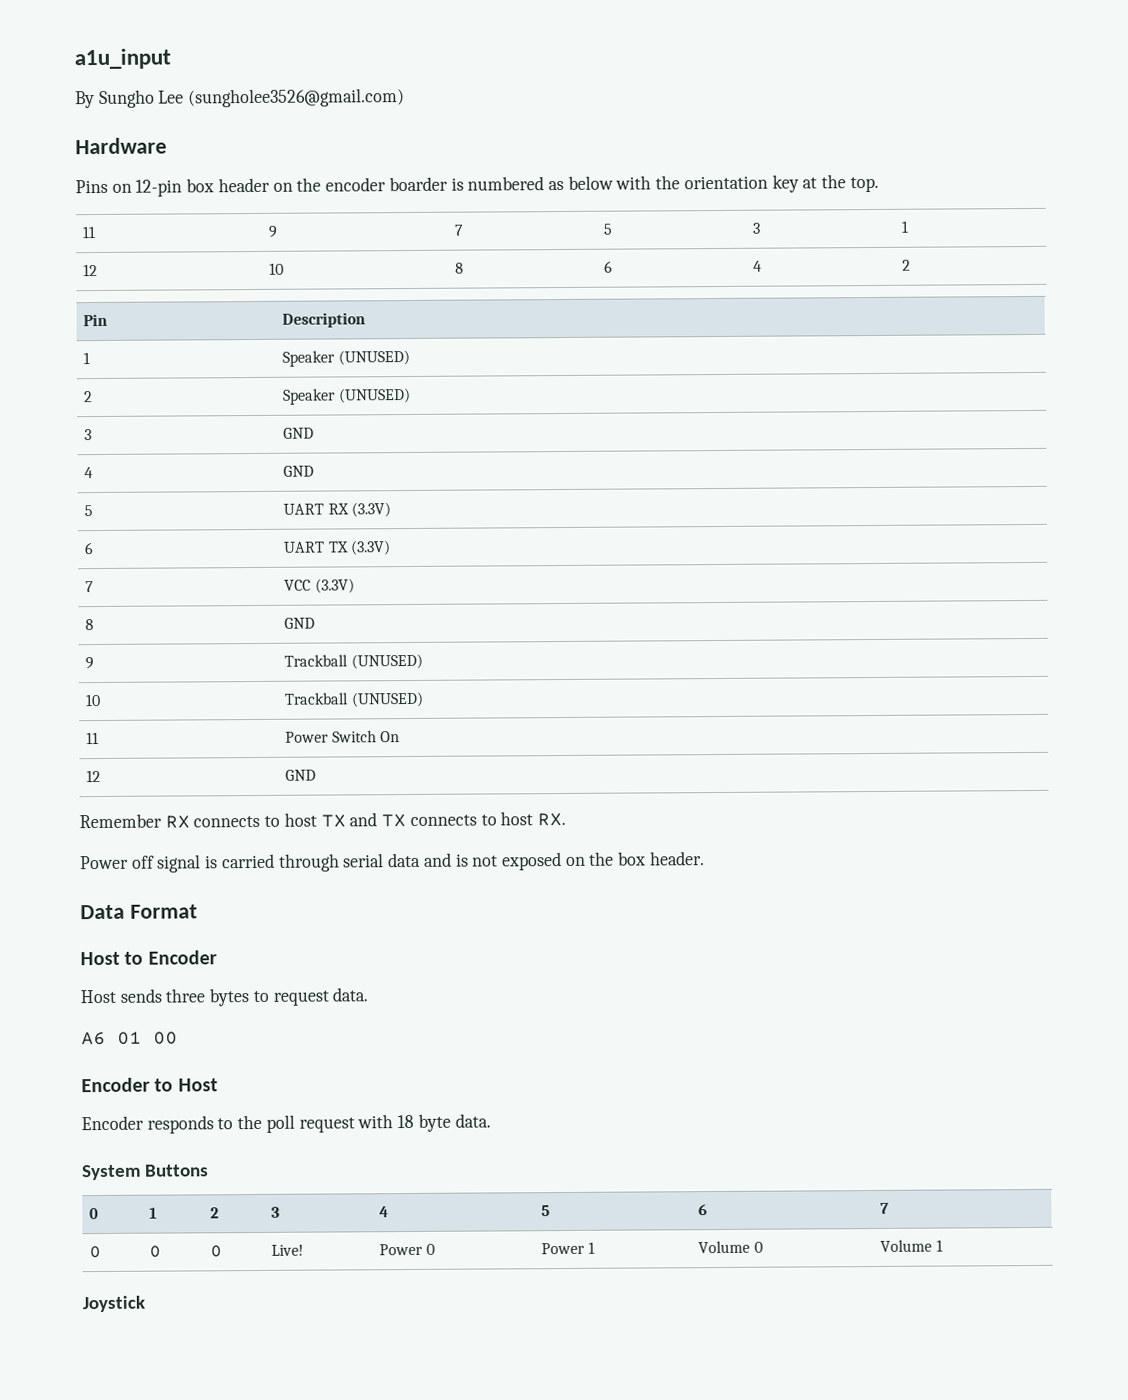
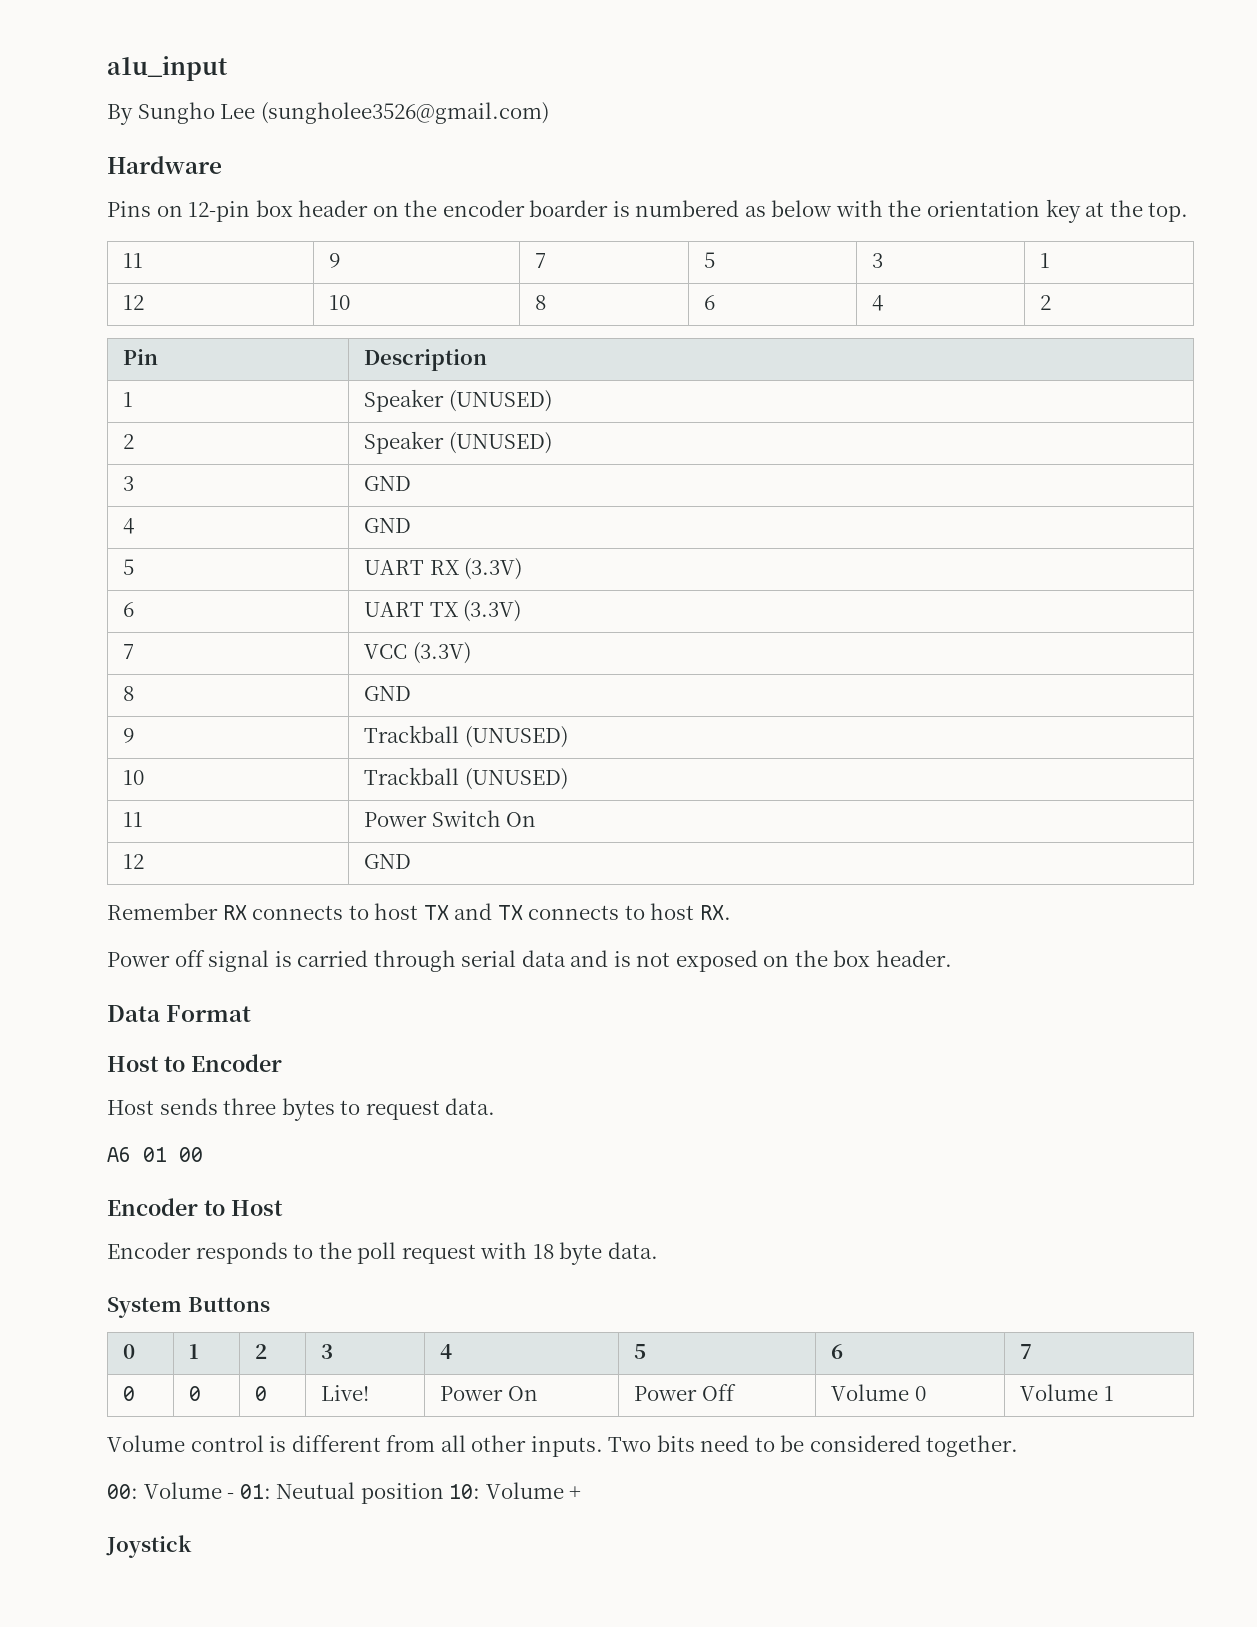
[425,1243,435,1255] [541,1241,595,1255] 0 | Power 1 -> [507,1386,538,1401] [634,1384,736,1401] On | Power Off
(943, 1245) none -> [107,1435,1019,1457] [107,1482,582,1504] // Volume control is different from all other inputs. Two bits need to be considered together. // 00: Volume - 01: Neutual position 10: Volume +

